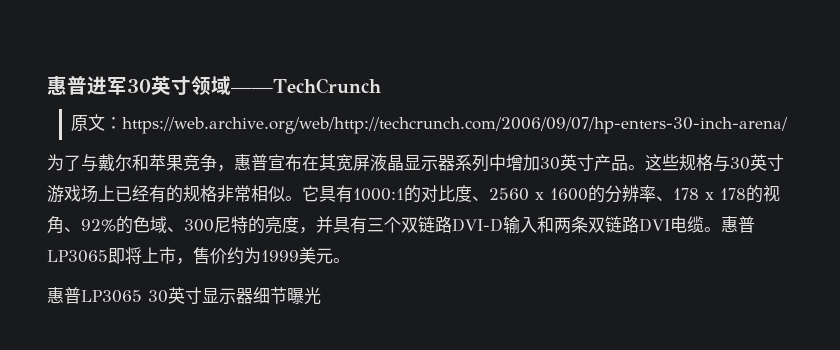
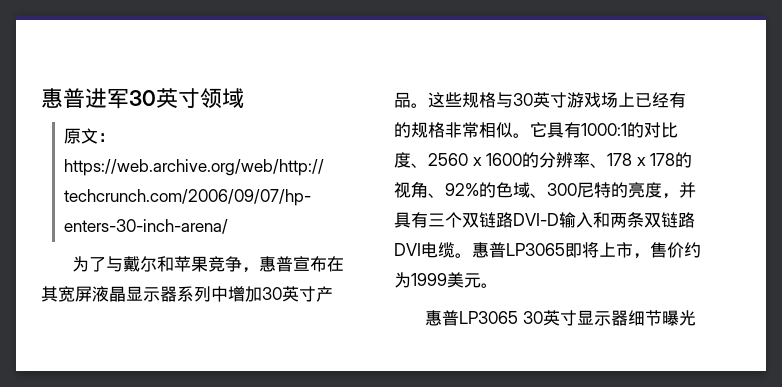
[231,78,381,94] ——TechCrunch -> (244, 98) none

